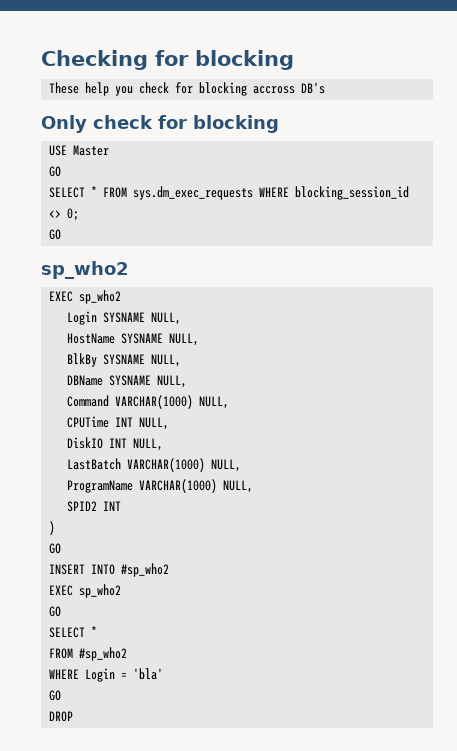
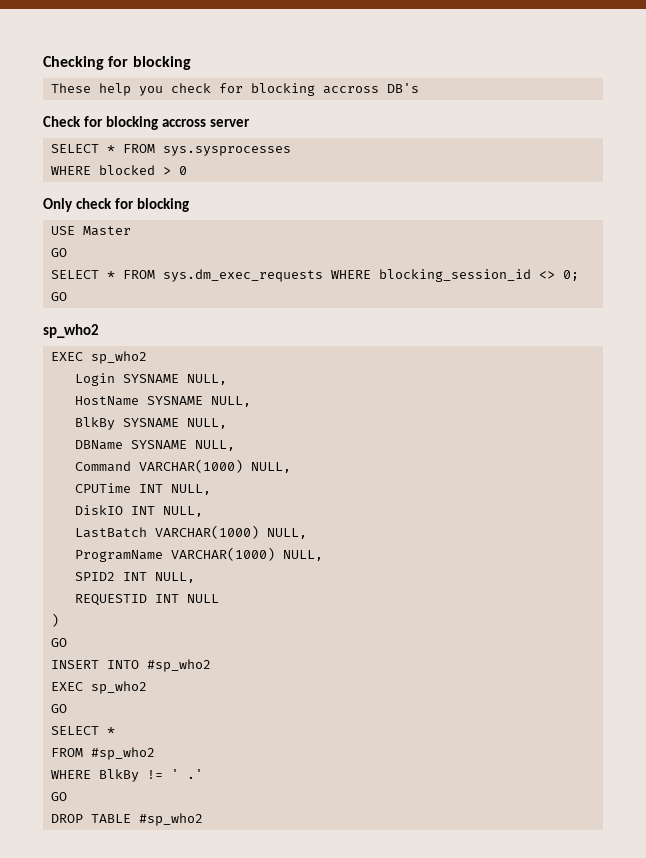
(325, 88) none -> [43,116,251,130] [50,144,291,156] [50,165,187,175] // Check for blocking accross server // SELECT * FROM sys.sysprocesses // WHERE blocked > 0
(121, 506) none -> [154,572,195,583] [74,594,219,606] NULL, // REQUESTID INT NULL
[84,668,163,682] Login = 'bla' -> [98,769,203,782] BlkBy != ' .'
(73, 716) none -> [90,813,203,826] TABLE #sp_who2

